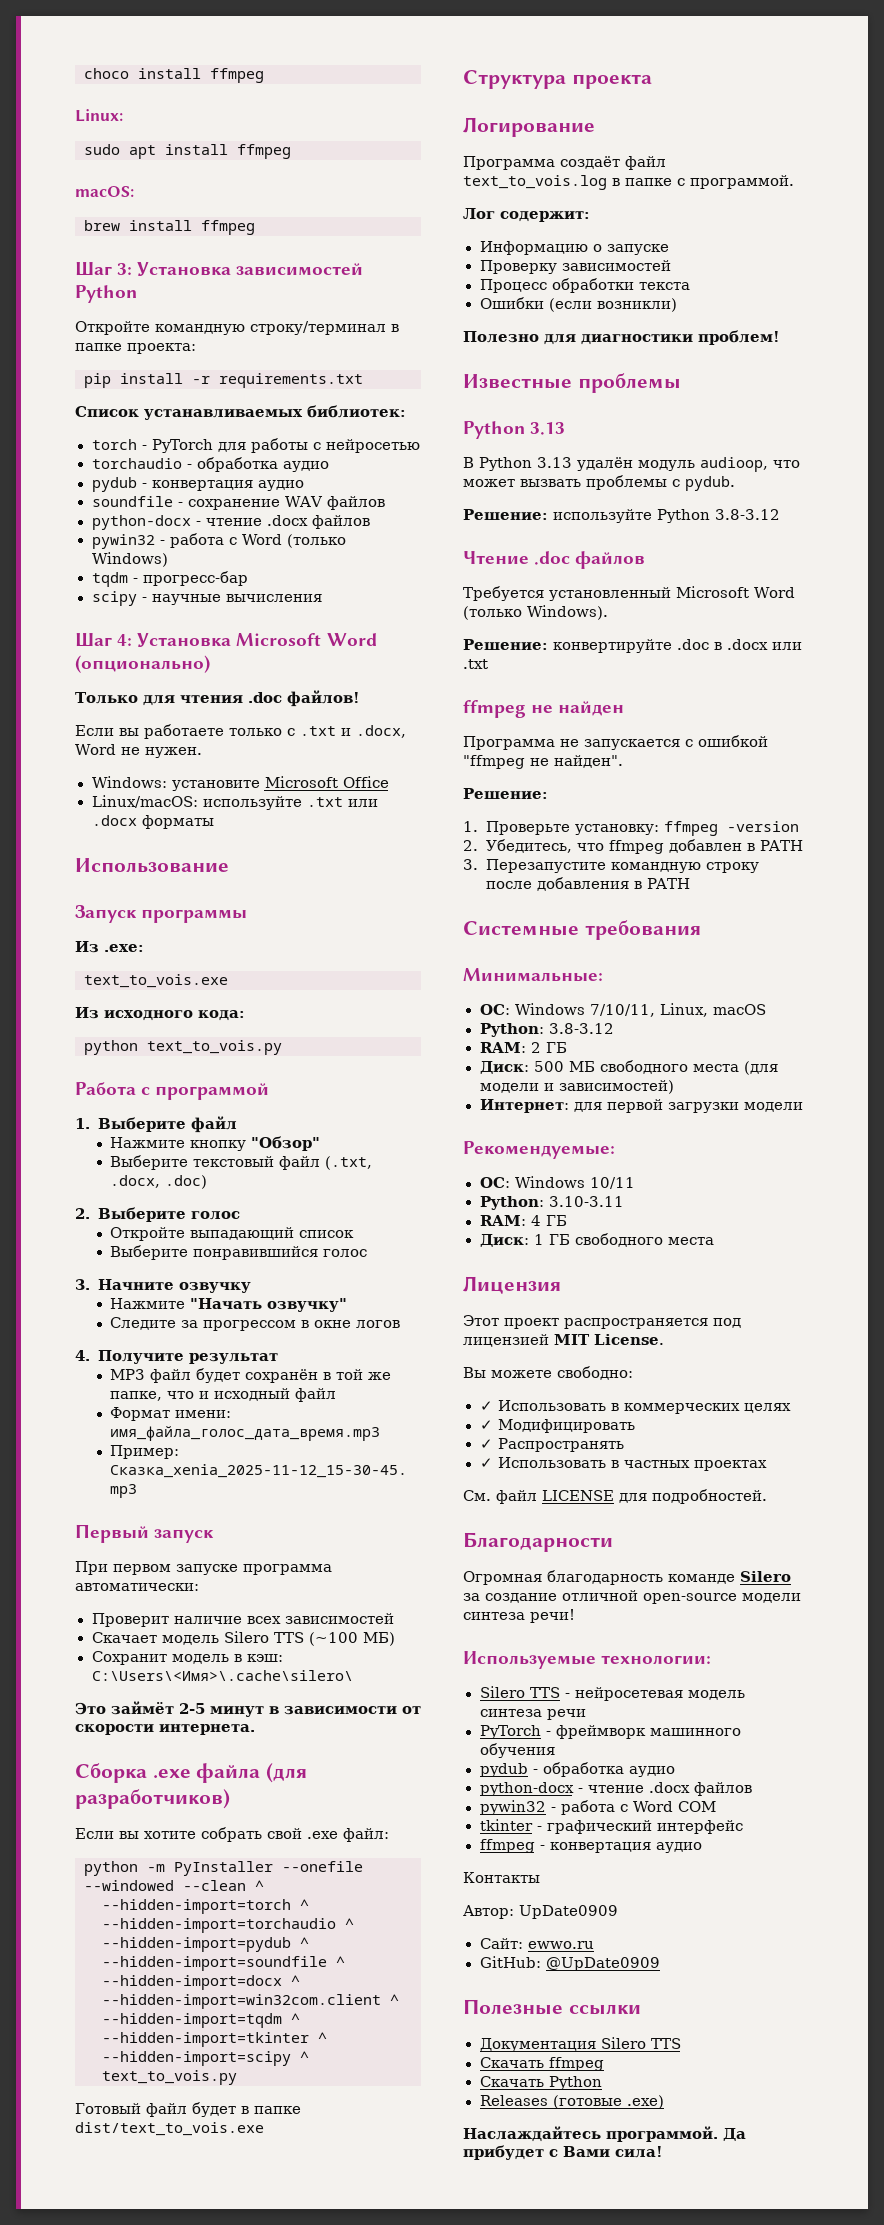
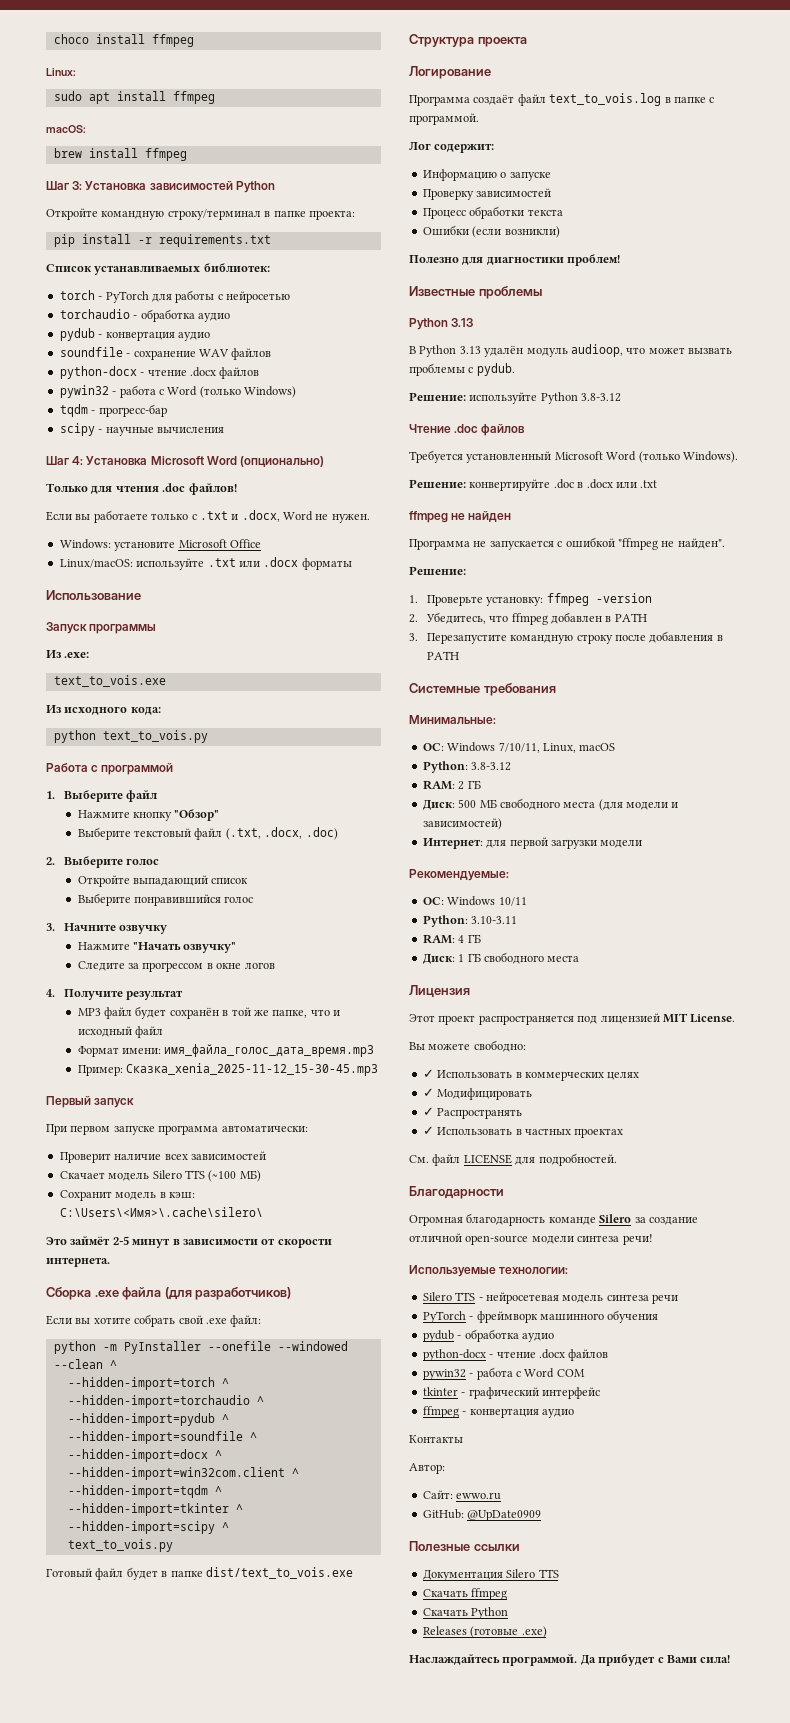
[519,1905,618,1919] UpDate0909 -> (445, 1468) none

